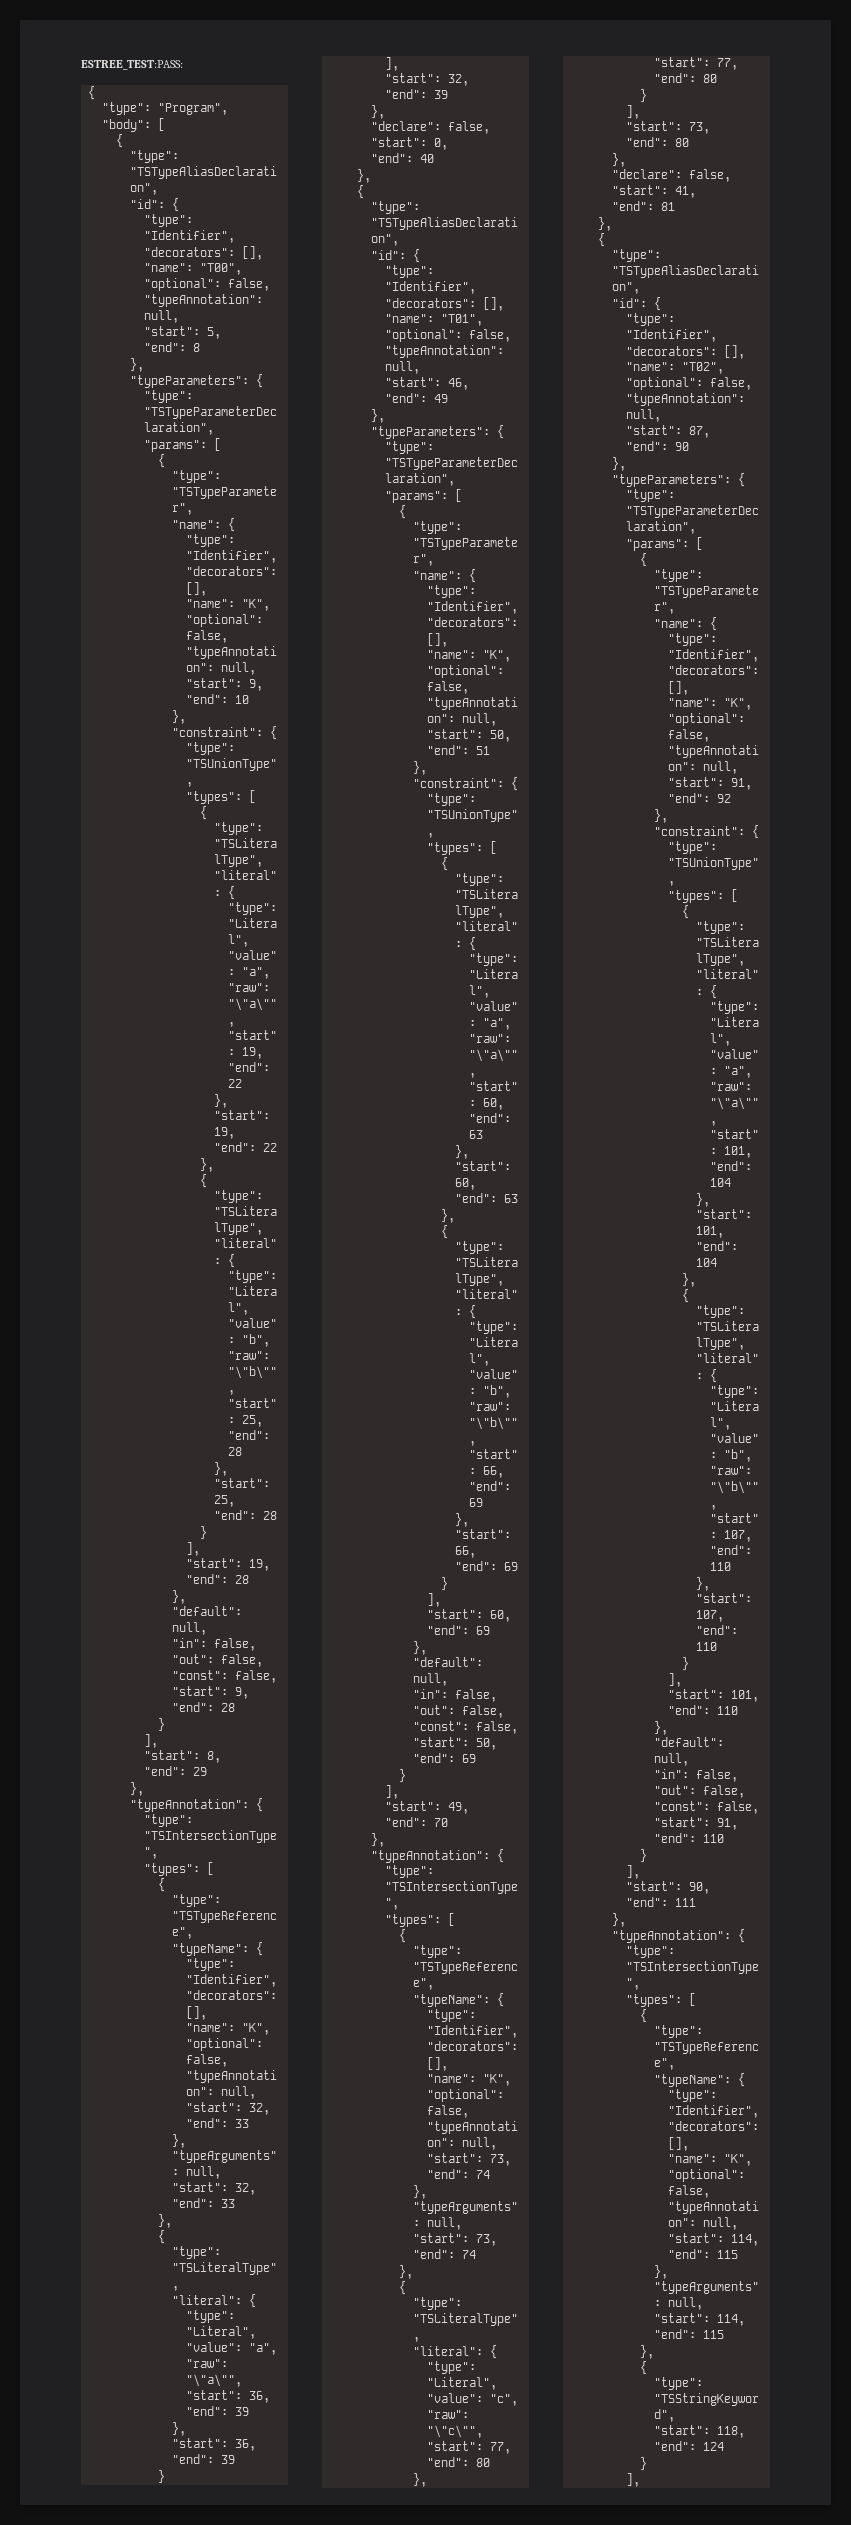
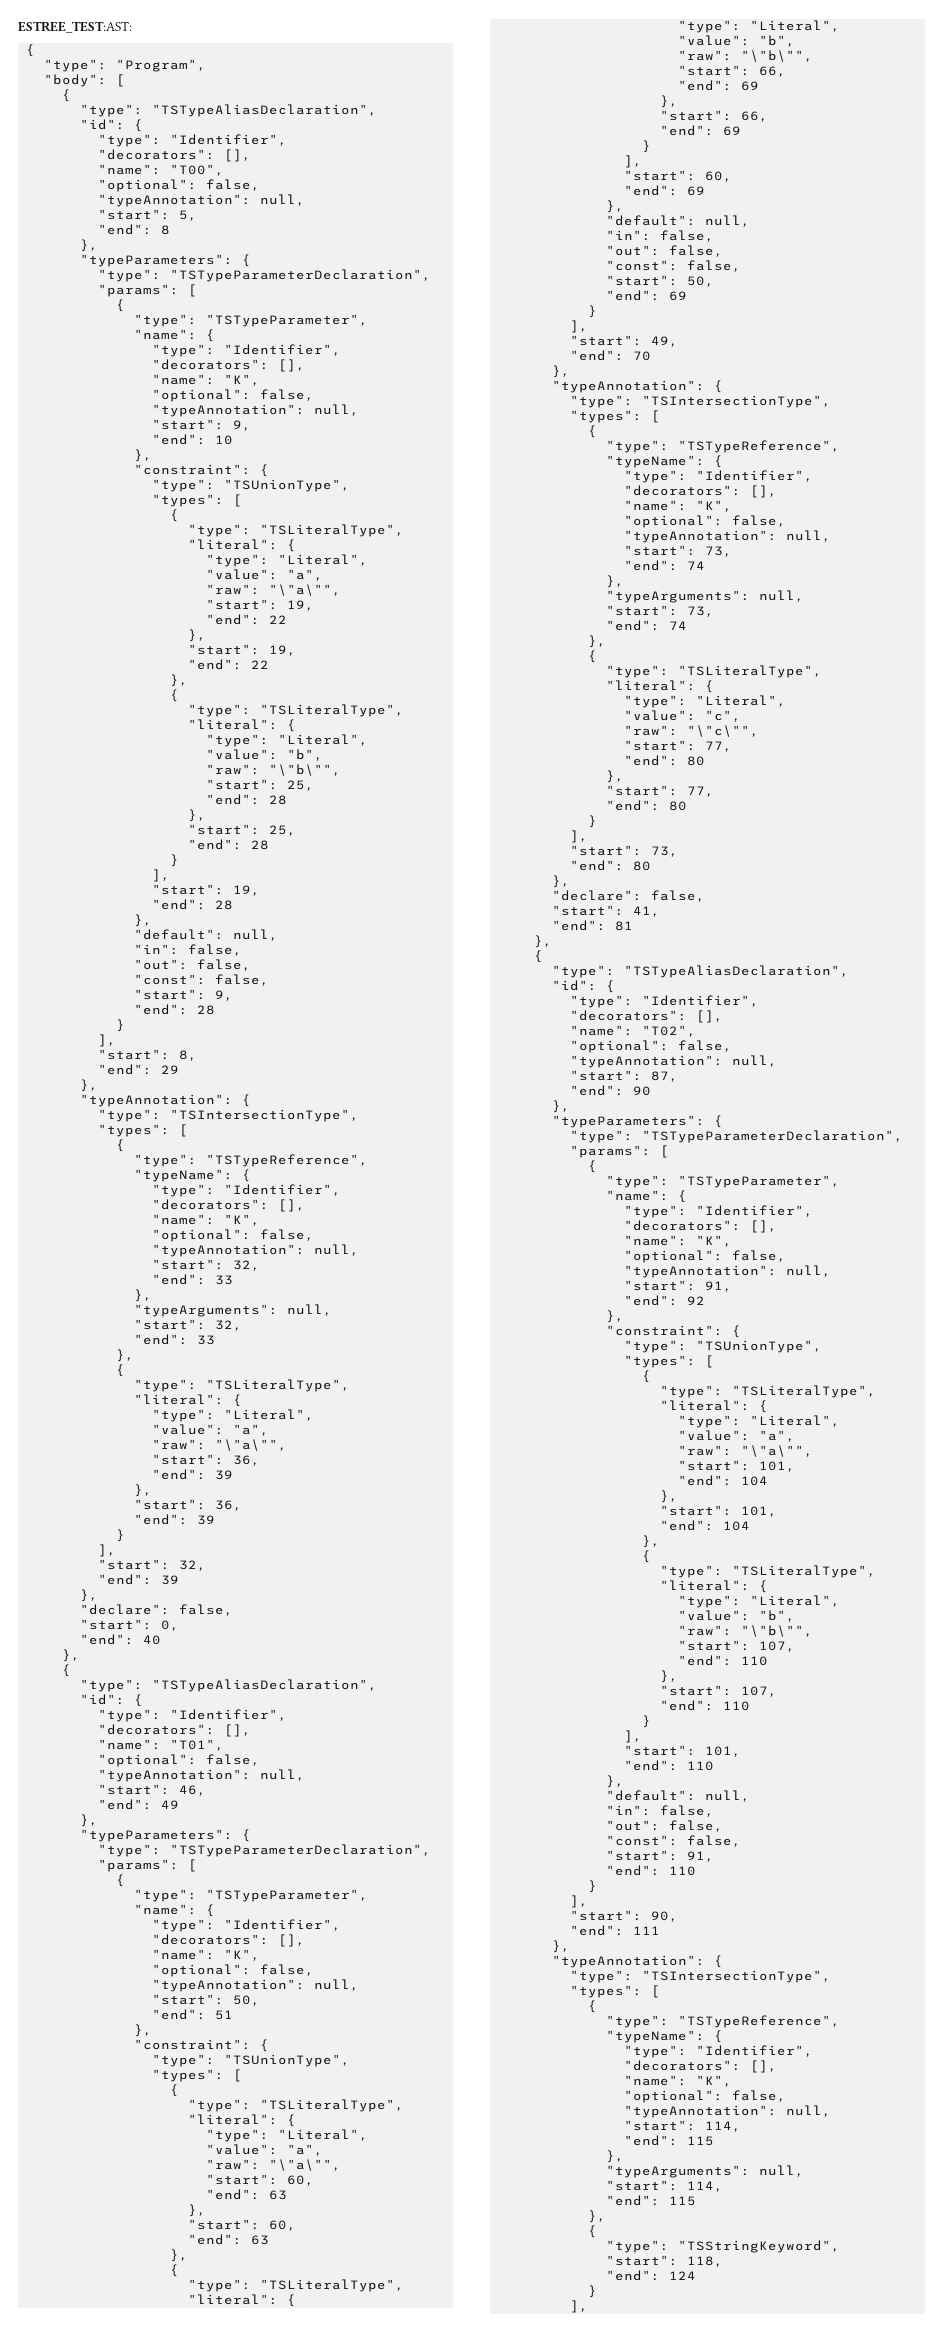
[81,60,183,70] ESTREE_TEST:PASS: -> [18,21,132,33] ESTREE_TEST:AST:

